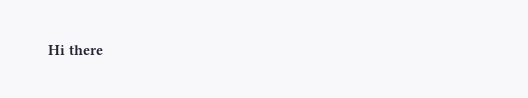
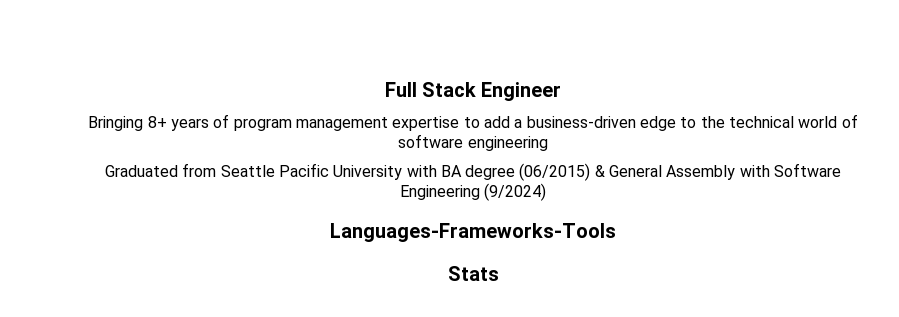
[48,45,103,55] Hi there -> [384,82,562,101] [88,114,858,131] [398,134,548,151] [104,163,842,181] [399,183,547,201] [330,223,616,242] [447,266,499,281] Full Stack Engineer // Bringing 8+ years of program management expertise to add a business-driven edge to the technical world of software engineering // Graduated from Seattle Pacific University with BA degree (06/2015) & General Assembly with Software Engineering (9/2024) // Languages-Frameworks-Tools // Stats

